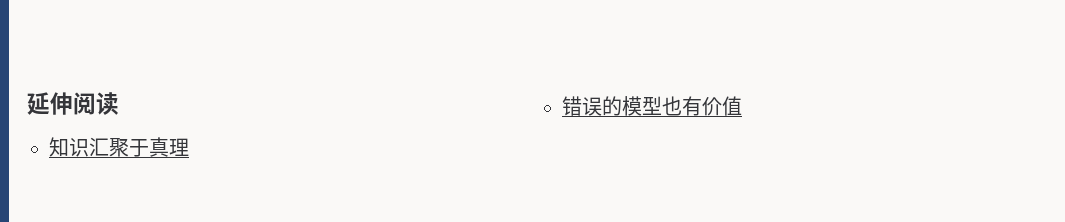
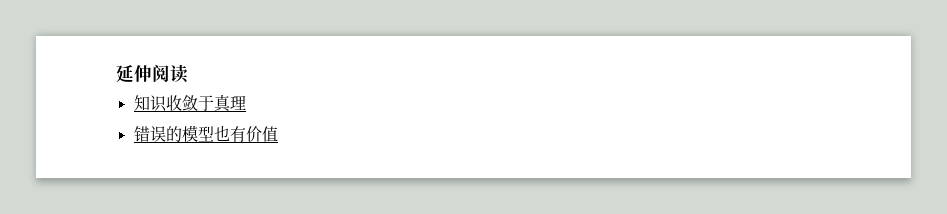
[89,137,129,157] 汇聚 -> [165,95,198,111] 收敛

